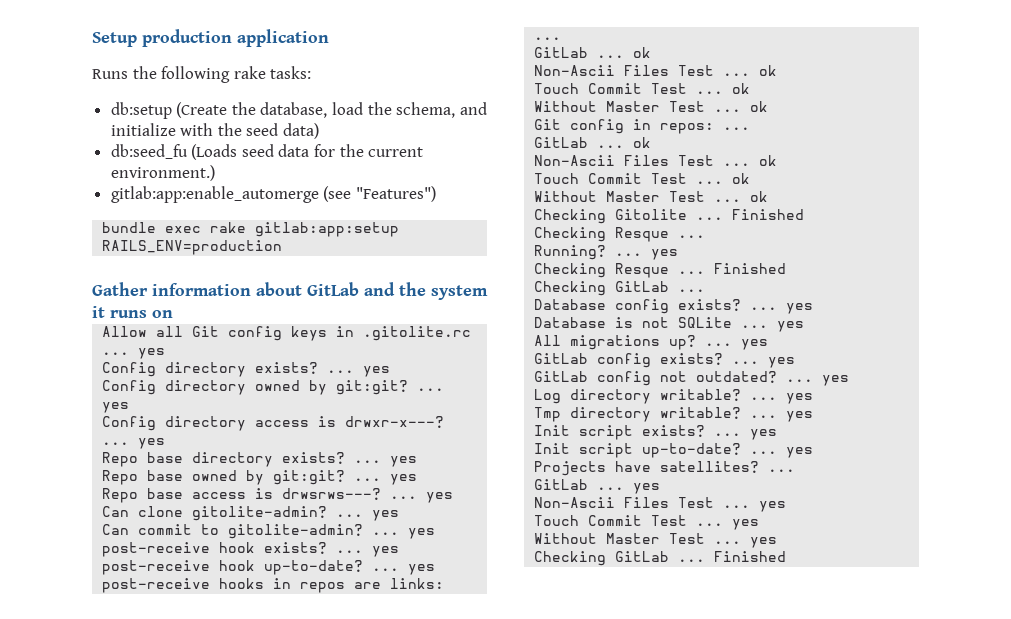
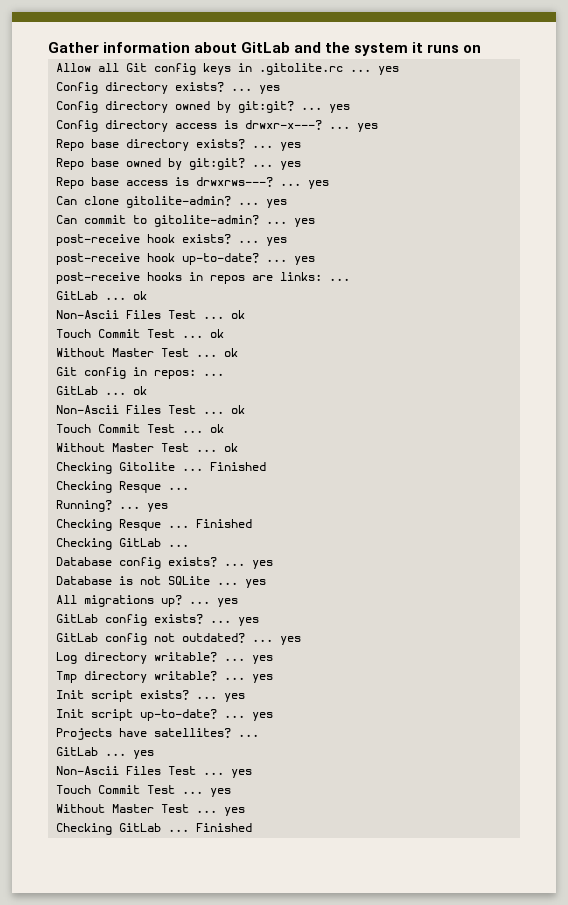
[92,29,329,47] [92,66,312,83] [110,102,487,119] [110,123,320,139] [110,144,424,160] [110,165,215,181] [110,186,436,203] [102,222,400,237] [102,240,283,255] Setup production application // Runs the following rake tasks: // db:setup (Create the database, load the schema, and initialize with the seed data) // db:seed_fu (Loads seed data for the current environment.) // gitlab:app:enable_automerge (see "Features") // bundle exec rake gitlab:app:setup RAILS_ENV=production // -> (48, 47) none
[282,488,382,500] drwsrws---? -> [196,177,274,187] drwxrws---?

